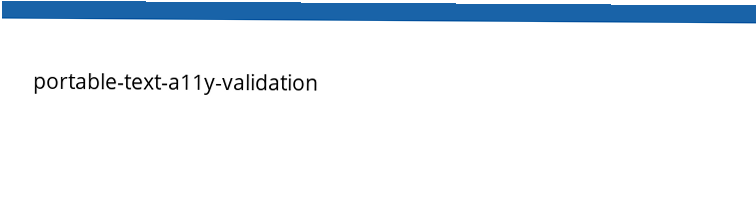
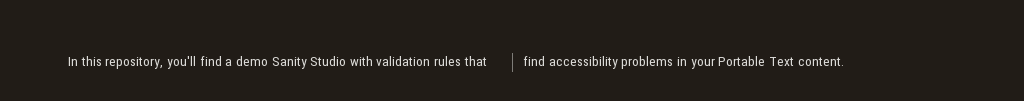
[33,71,319,96] portable-text-a11y-validation -> [68,56,844,69] In this repository, you'll find a demo Sanity Studio with validation rules that find accessibility problems in your Portable Text content.

